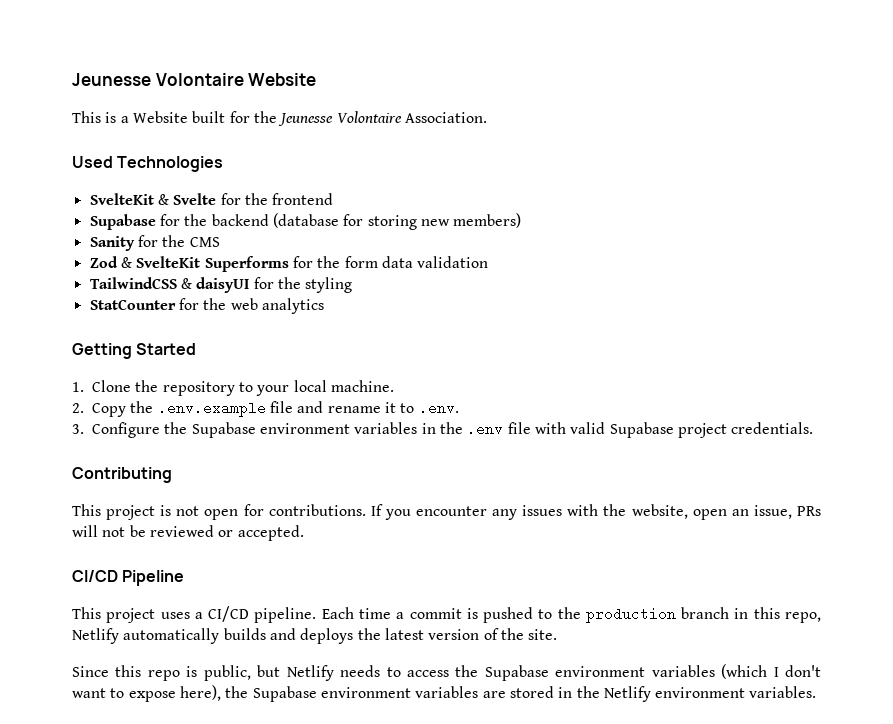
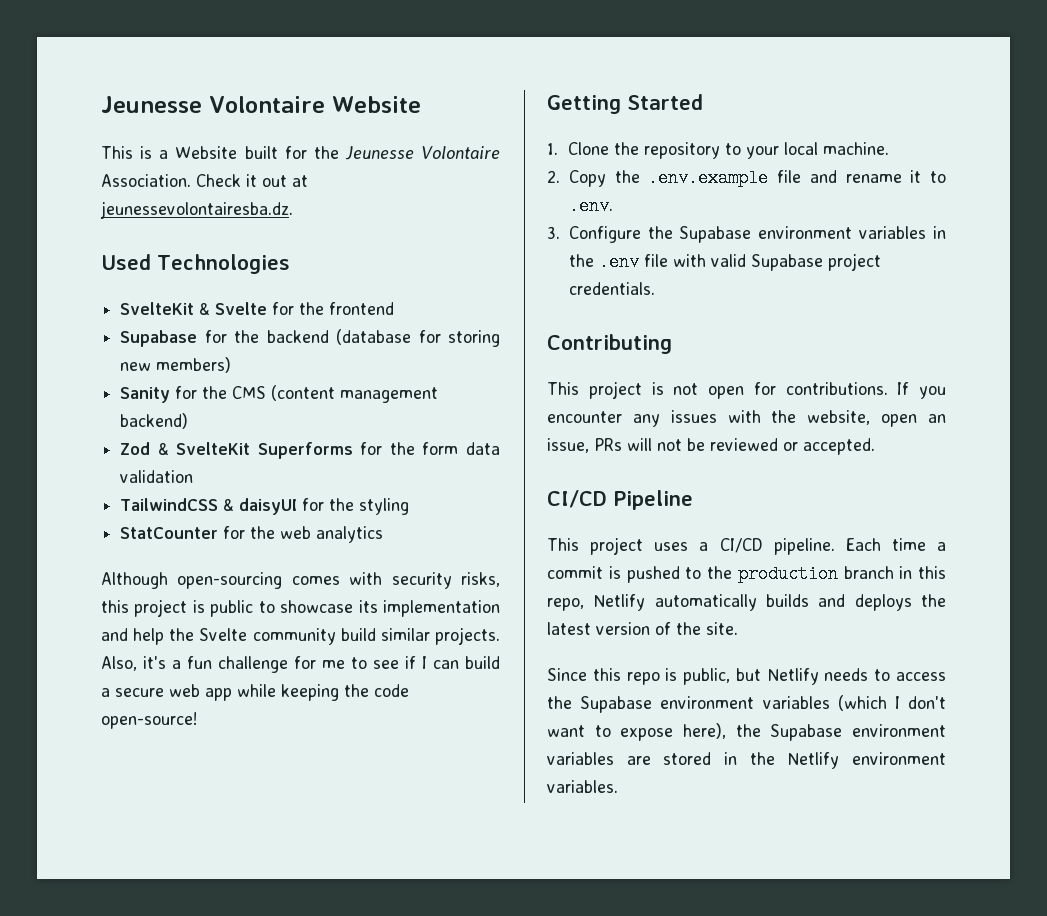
(487, 117) none -> [196,174,308,187] [100,201,293,219] Check it out at jeunessevolontairesba.dz.
(220, 242) none -> [271,385,439,403] [120,413,189,429] (content management backend)
(324, 306) none -> [101,572,500,589] [101,599,500,617] [101,627,501,645] [101,656,500,673] [101,684,409,701] [101,712,197,729] // Although open-sourcing comes with security risks, this project is public to showcase its implementation and help the Svelte community build similar projects. Also, it's a fun challenge for me to see if I can build a secure web app while keeping the code open-source!

